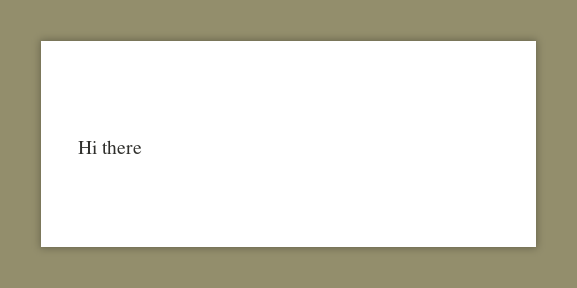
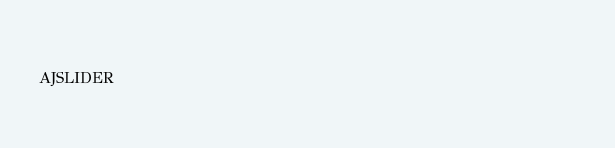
[78,140,143,154] Hi there -> [39,71,114,87] AJSLIDER

